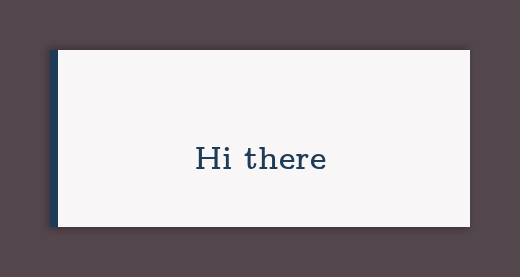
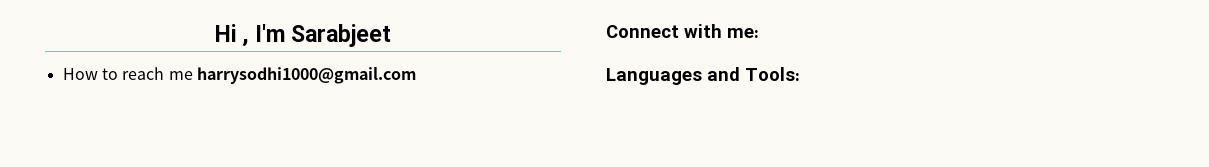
[244,147,326,169] there -> [241,24,392,47] [62,67,416,84] [606,24,759,38] [606,67,800,85] , I'm Sarabjeet // How to reach me harrysodhi1000@gmail.com // Connect with me: // Languages and Tools:

